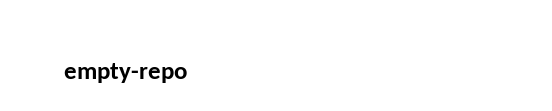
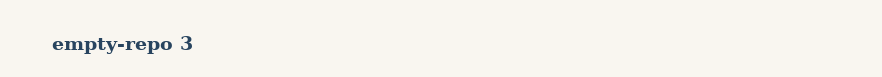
(187, 73) none -> [180,36,193,50] 3

